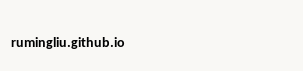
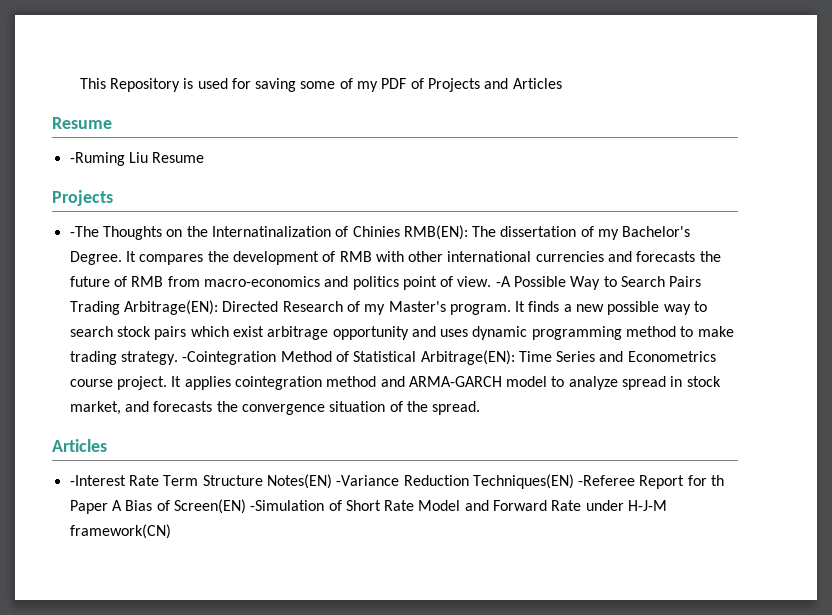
[11,37,125,49] rumingliu.github.io -> [79,78,562,92] [52,117,112,129] [69,152,205,166] [52,190,113,206] [69,225,691,240] [69,251,721,265] [69,276,702,290] [69,300,708,315] [69,326,734,340] [69,350,716,365] [69,376,721,390] [69,401,481,415] [52,439,107,452] [69,474,725,489] [69,499,668,514] [69,524,171,539] This Repository is used for saving some of my PDF of Projects and Articles // Resume // -Ruming Liu Resume // Projects // -The Thoughts on the Internatinalization of Chinies RMB(EN): The dissertation of my Bachelor's Degree. It compares the development of RMB with other international currencies and forecasts the future of RMB from macro-economics and politics point of view. -A Possible Way to Search Pairs Trading Arbitrage(EN): Directed Research of my Master's program. It finds a new possible way to search stock pairs which exist arbitrage opportunity and uses dynamic programming method to make trading strategy. -Cointegration Method of Statistical Arbitrage(EN): Time Series and Econometrics course project. It applies cointegration method and ARMA-GARCH model to analyze spread in stock market, and forecasts the convergence situation of the spread. // Articles // -Interest Rate Term Structure Notes(EN) -Variance Reduction Techniques(EN) -Referee Report for th Paper A Bias of Screen(EN) -Simulation of Short Rate Model and Forward Rate under H-J-M framework(CN)

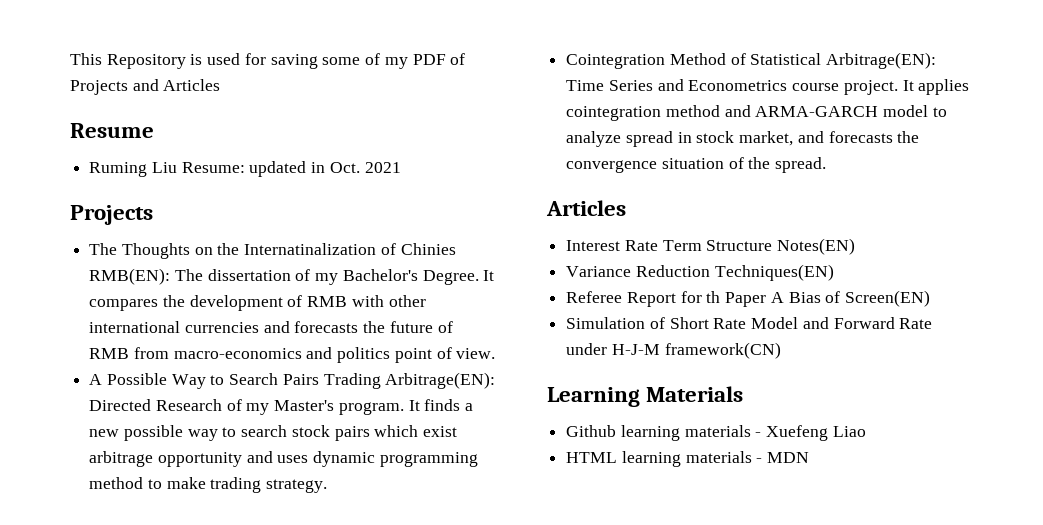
[69,152,205,166] -Ruming Liu Resume -> [89,161,401,177] Ruming Liu Resume: updated in Oct. 2021
[69,226,99,237] -The -> [89,243,118,255] The
[495,276,511,287] -A -> [89,374,103,385] // A
[182,351,277,365] -Cointegration -> [566,54,666,69] // Cointegration
[69,475,126,486] -Interest -> [566,240,621,251] Interest
[336,475,400,486] -Variance -> [566,266,632,277] // Variance
[578,475,636,486] -Referee -> [566,291,623,303] // Referee
[250,500,325,511] -Simulation -> [566,317,646,329] // Simulation
(171, 531) none -> [547,386,744,407] [566,425,866,441] [566,451,810,467] // Learning Materials // Github learning materials - Xuefeng Liao // HTML learning materials - MDN

